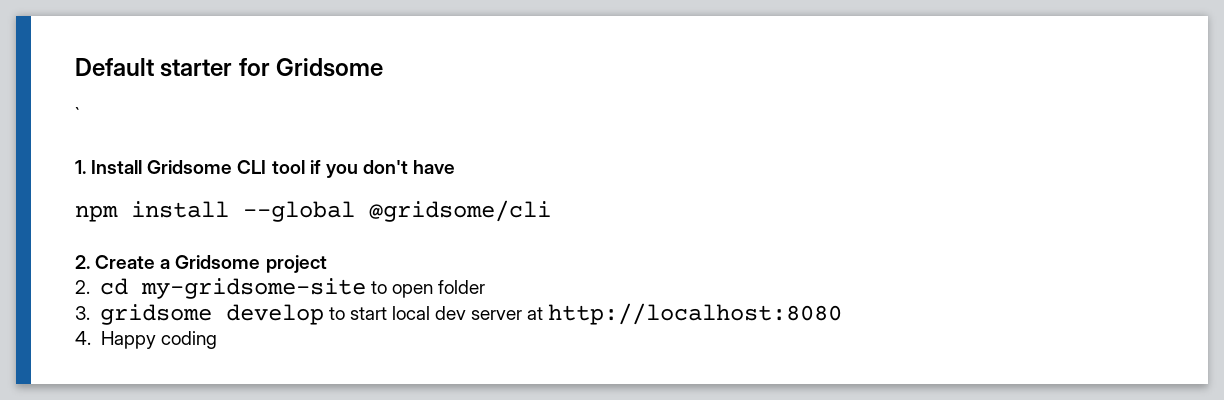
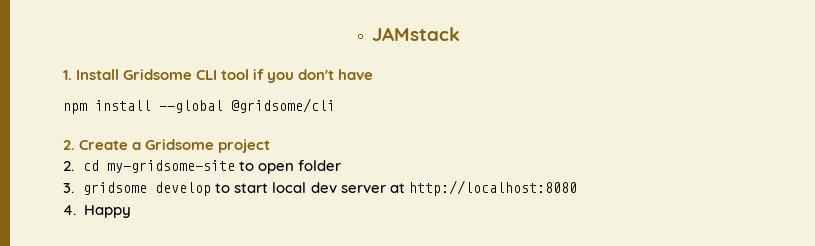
[75,58,384,77] [75,107,80,121] Default starter for Gridsome // ` -> [371,27,460,41] JAMstack
[160,331,217,349] coding -> (131, 211) none

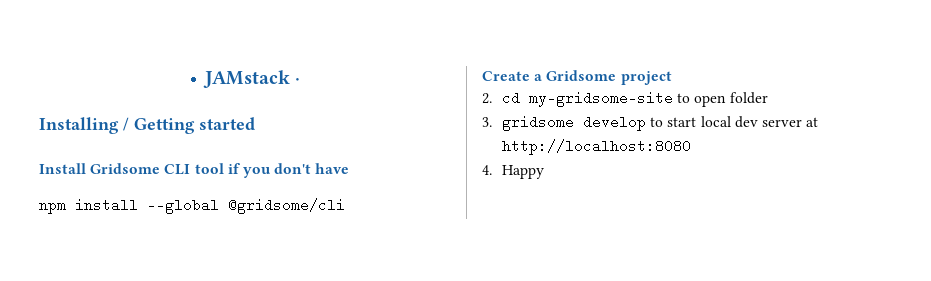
[63,70,72,80] // 1. -> [295,78,301,84] [39,117,255,134] · // Installing / Getting started //
[63,140,75,150] 2. -> (345, 206) none

